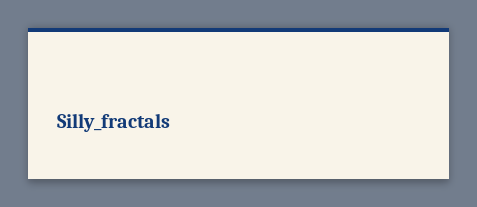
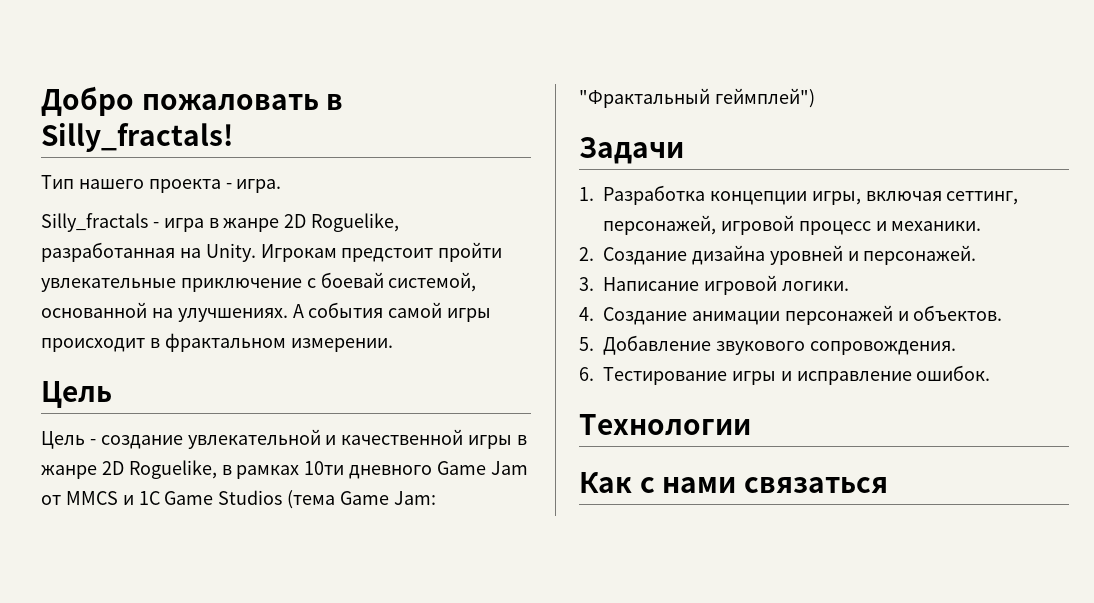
[57,113,170,132] Silly_fractals -> [41,86,344,116] [41,123,233,152] [41,175,282,193] [41,213,400,232] [41,242,503,262] [41,272,477,292] [41,302,492,322] [41,333,393,352] [41,381,112,408] [41,429,528,449] [41,460,528,479] [41,490,436,509] [579,88,815,108] [579,137,684,164] [579,185,1019,205] [603,215,982,235] [579,245,977,265] [579,275,849,295] [579,305,1003,325] [579,335,956,355] [579,365,991,385] [579,414,751,435] [579,472,888,493] Добро пожаловать в Silly_fractals! // Тип нашего проекта - игра. // Silly_fractals - игра в жанре 2D Roguelike, разработанная на Unity. Игрокам предстоит пройти увлекательные приключение с боевай системой, основанной на улучшениях. А события самой игры происходит в фрактальном измерении. // Цель // Цель - создание увлекательной и качественной игры в жанре 2D Roguelike, в рамках 10ти дневного Game Jam от MMCS и 1С Game Studios (тема Game Jam: "Фрактальный геймплей") // Задачи // 1. Разработка концепции игры, включая сеттинг, персонажей, игровой процесс и механики. // 2. Создание дизайна уровней и персонажей. // 3. Написание игровой логики. // 4. Создание анимации персонажей и объектов. // 5. Добавление звукового сопровождения. // 6. Тестирование игры и исправление ошибок. // Технологии // Как с нами связаться

